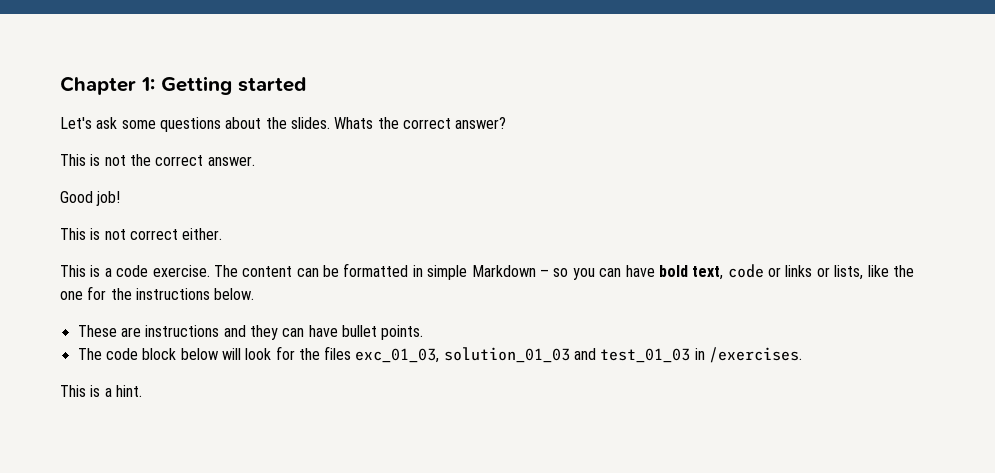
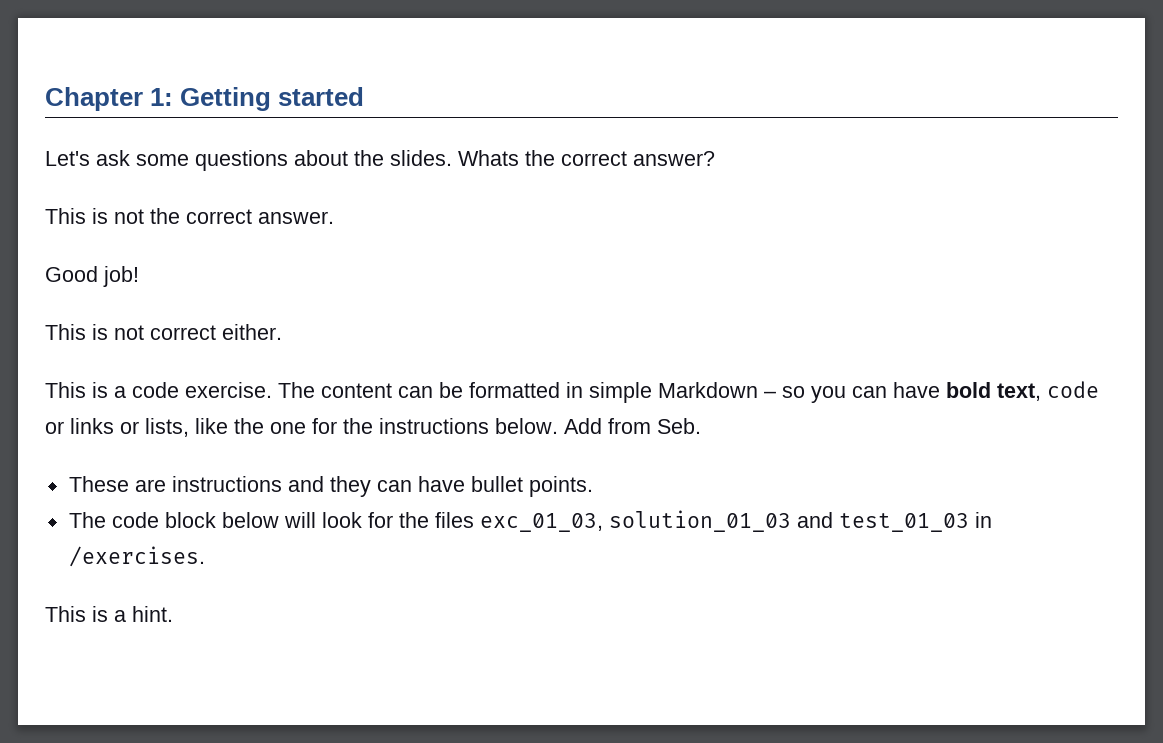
(255, 294) none -> [564,418,701,434] Add from Seb.

